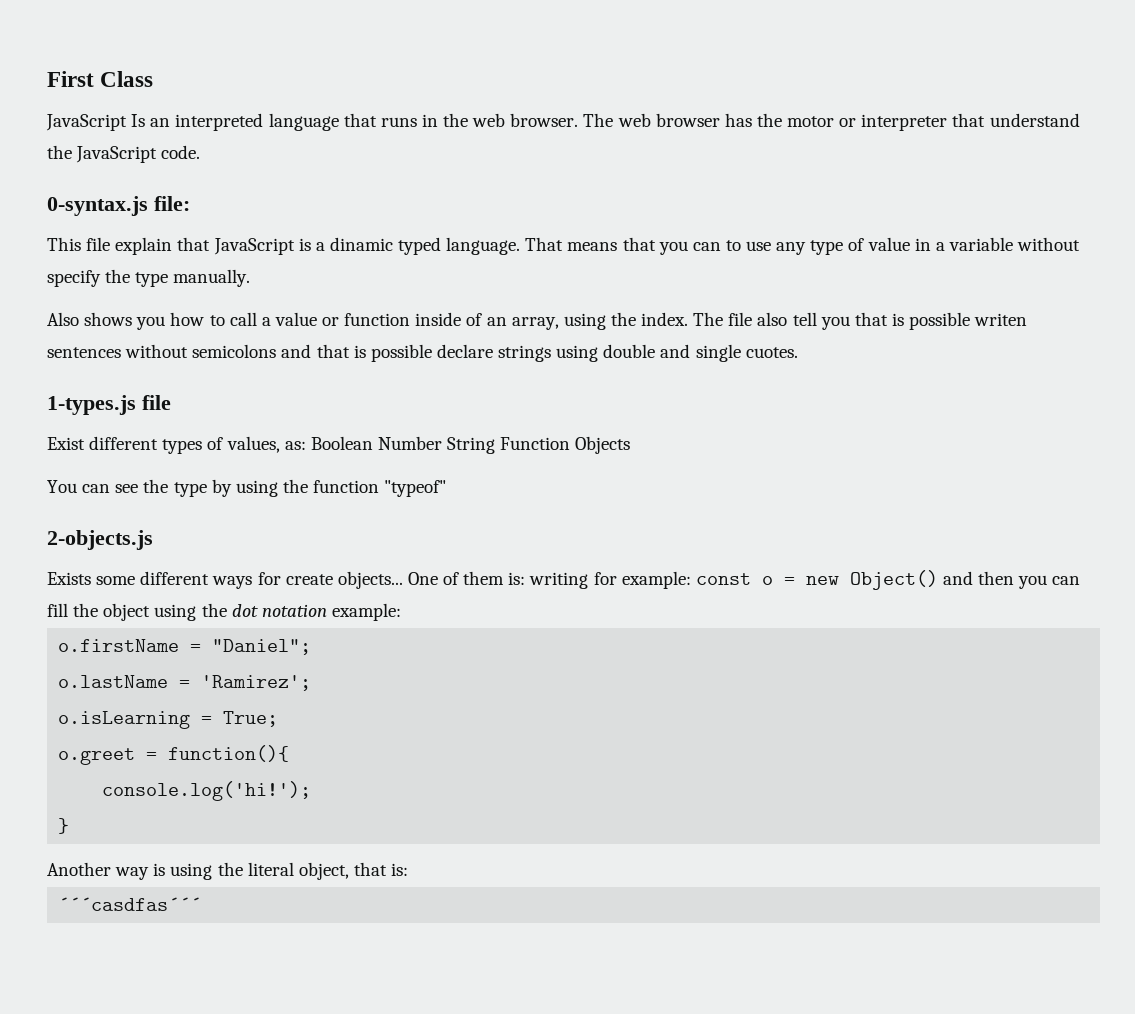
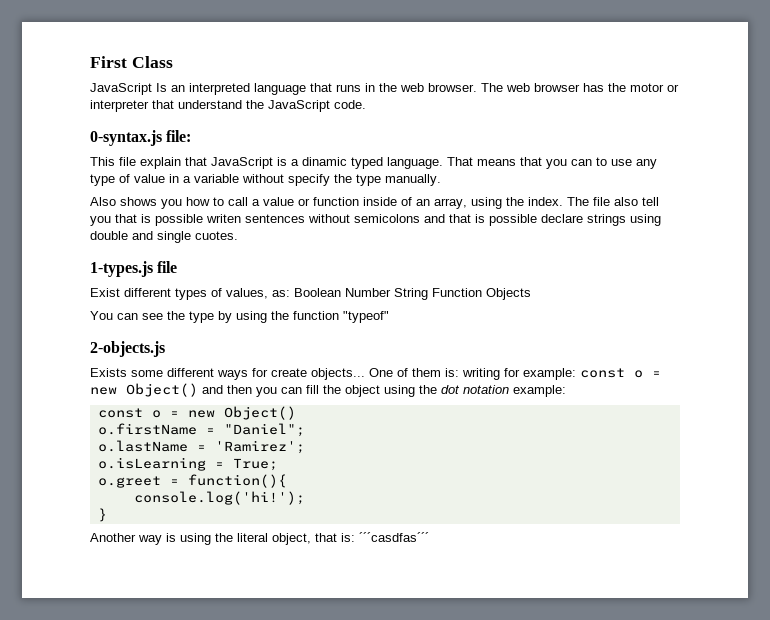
(401, 612) none -> [97,406,296,420] // const o = new Object()
(409, 869) // -> (355, 537) none

